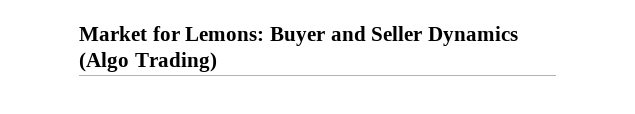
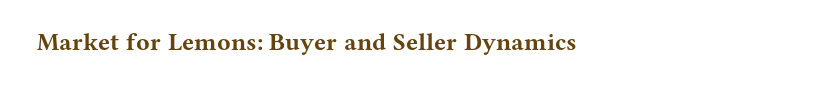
[79,52,217,72] (Algo Trading) -> (577, 44) none

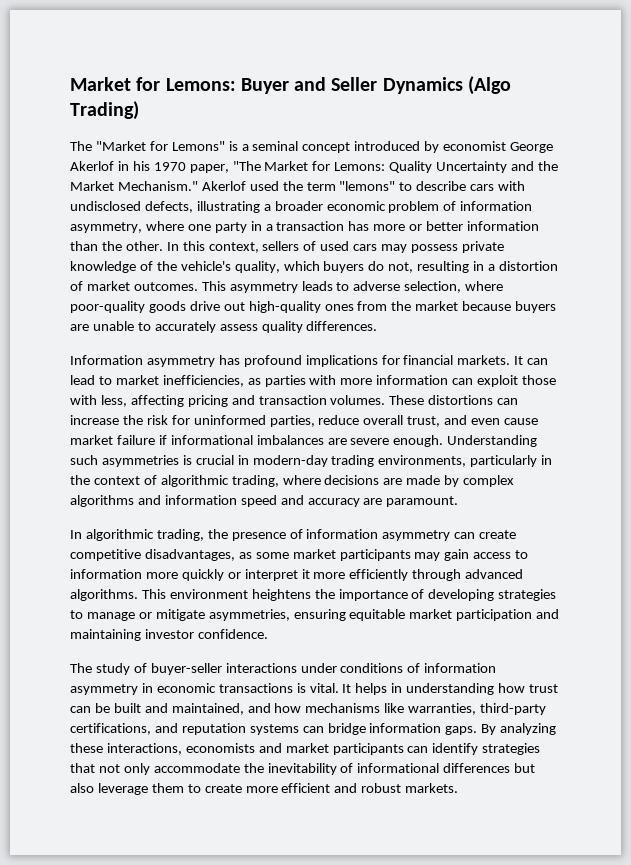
(577, 44) none -> [467,76,511,95] [70,101,139,120] [70,141,554,153] [70,161,558,173] [70,181,526,191] [70,201,533,213] [70,221,540,233] [70,241,504,253] [70,261,558,273] [70,281,504,293] [70,301,557,313] [70,321,378,333] [70,355,549,367] [70,375,557,387] [70,395,519,407] [70,415,539,427] [70,435,538,447] [70,455,553,467] [70,475,515,487] [70,495,459,507] [70,529,517,541] [70,549,529,561] [70,569,524,581] [70,589,557,601] [70,609,560,621] [70,629,268,641] [70,663,497,675] [70,683,559,695] [70,703,547,715] [70,723,557,735] [70,743,541,755] [70,763,536,775] [70,783,459,795] (Algo Trading) // The "Market for Lemons" is a seminal concept introduced by economist George Akerlof in his 1970 paper, "The Market for Lemons: Quality Uncertainty and the Market Mechanism." Akerlof used the term "lemons" to describe cars with undisclosed defects, illustrating a broader economic problem of information asymmetry, where one party in a transaction has more or better information than the other. In this context, sellers of used cars may possess private knowledge of the vehicle's quality, which buyers do not, resulting in a distortion of market outcomes. This asymmetry leads to adverse selection, where poor-quality goods drive out high-quality ones from the market because buyers are unable to accurately assess quality differences. // Information asymmetry has profound implications for financial markets. It can lead to market inefficiencies, as parties with more information can exploit those with less, affecting pricing and transaction volumes. These distortions can increase the risk for uninformed parties, reduce overall trust, and even cause market failure if informational imbalances are severe enough. Understanding such asymmetries is crucial in modern-day trading environments, particularly in the context of algorithmic trading, where decisions are made by complex algorithms and information speed and accuracy are paramount. // In algorithmic trading, the presence of information asymmetry can create competitive disadvantages, as some market participants may gain access to information more quickly or interpret it more efficiently through advanced algorithms. This environment heightens the importance of developing strategies to manage or mitigate asymmetries, ensuring equitable market participation and maintaining investor confidence. // The study of buyer-seller interactions under conditions of information asymmetry in economic transactions is vital. It helps in understanding how trust can be built and maintained, and how mechanisms like warranties, third-party certifications, and reputation systems can bridge information gaps. By analyzing these interactions, economists and market participants can identify strategies that not only accommodate the inevitability of informational differences but also leverage them to create more efficient and robust markets.

